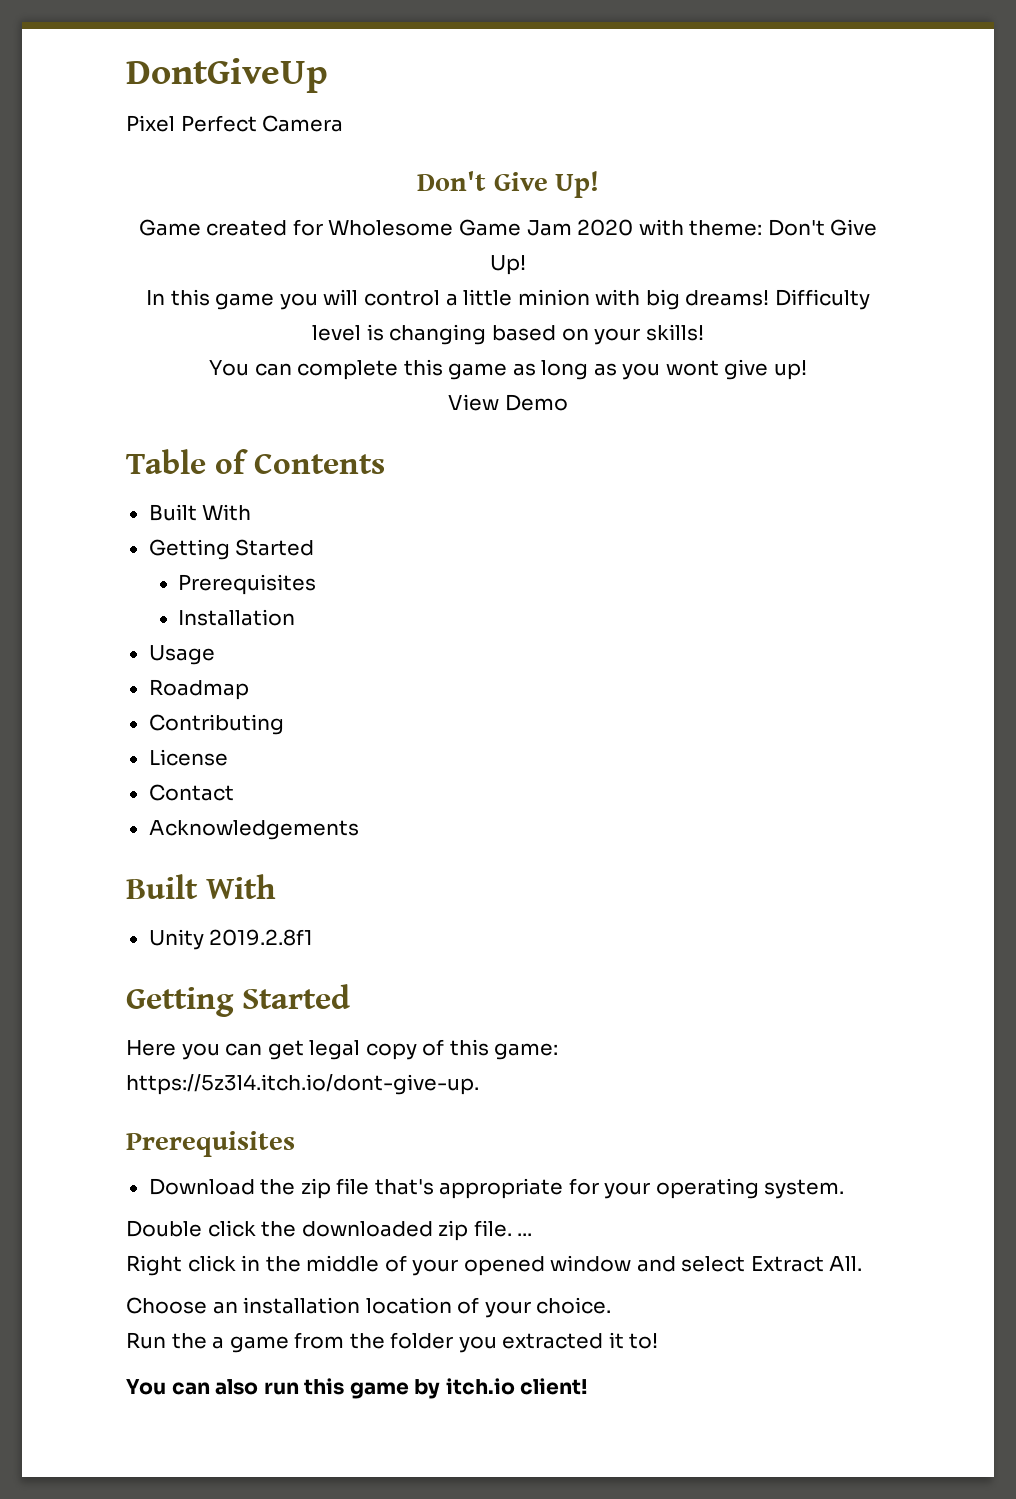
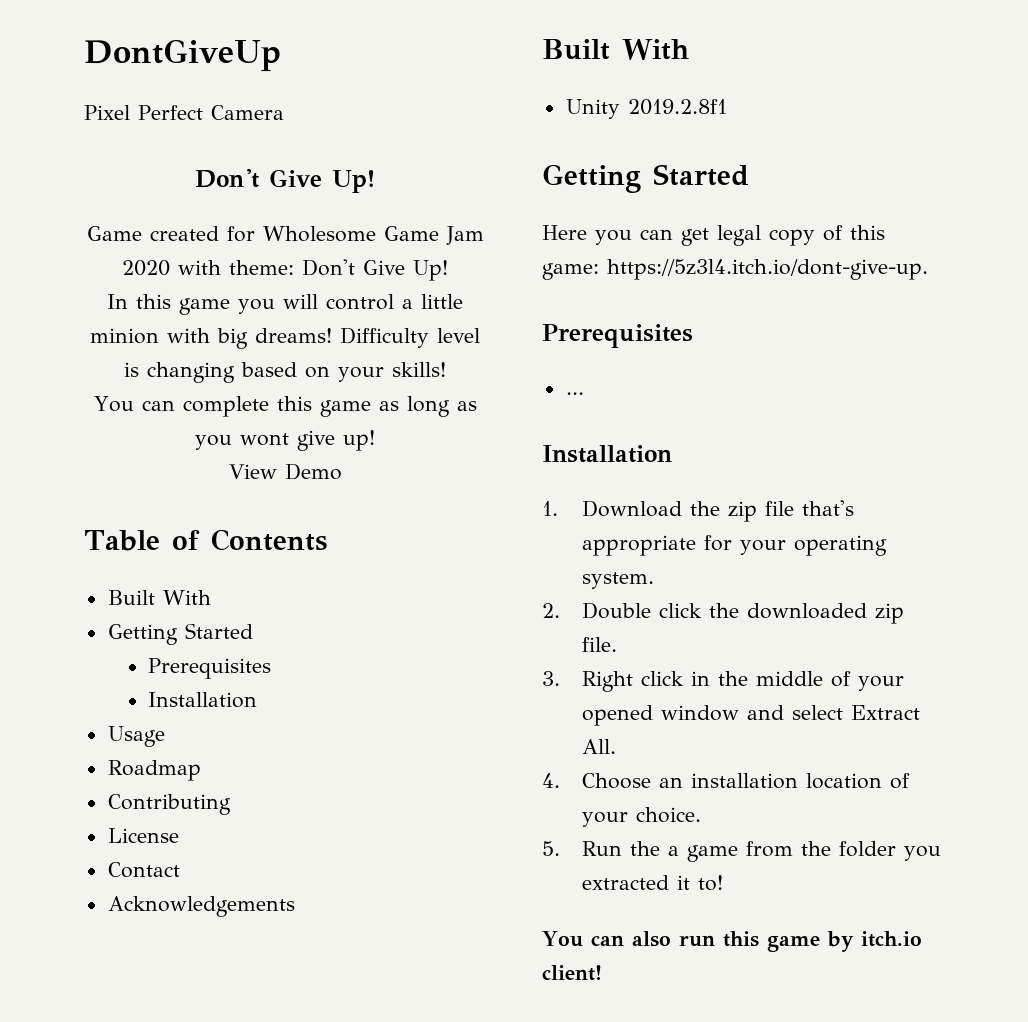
(295, 1144) none -> [565,392,584,395] [542,445,672,463] [542,501,558,516] ... // Installation // 1.
(845, 1189) none -> [542,603,560,618] 2.
[517,1233,533,1236] ... // -> [542,671,560,686] // 3.
(863, 1263) none -> [542,773,560,788] 4.
(612, 1305) none -> [542,841,560,856] 5.

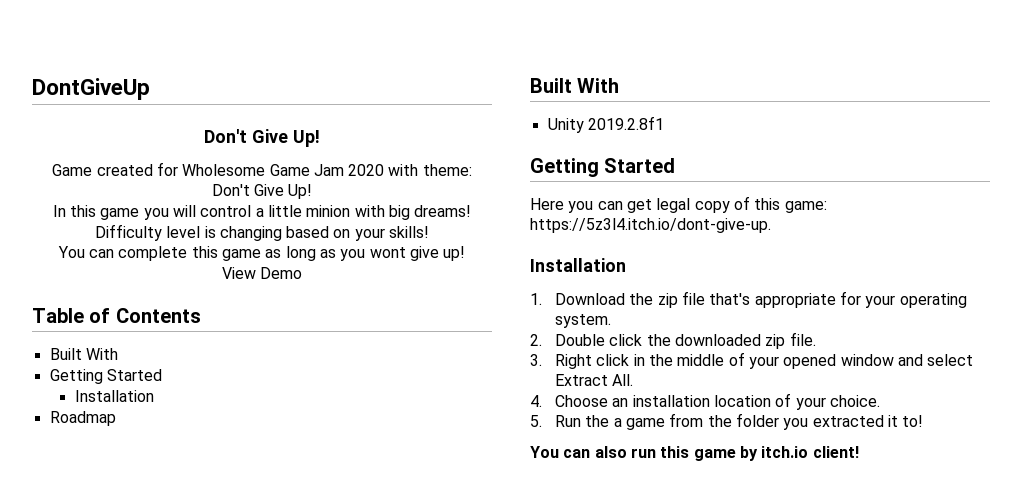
[84,105,284,120] // Pixel Perfect Camera -> (150, 89) none
[147,658,271,679] [147,692,257,708] [107,726,165,747] // Prerequisites // Installation // Usage -> [74,390,154,402] // Installation
[107,794,231,815] [107,828,179,843] [107,862,180,878] [107,896,295,917] // Contributing // License // Contact // Acknowledgements -> (116, 418) none
[542,324,693,348] [565,392,584,395] // Prerequisites // ... -> (771, 225) none

